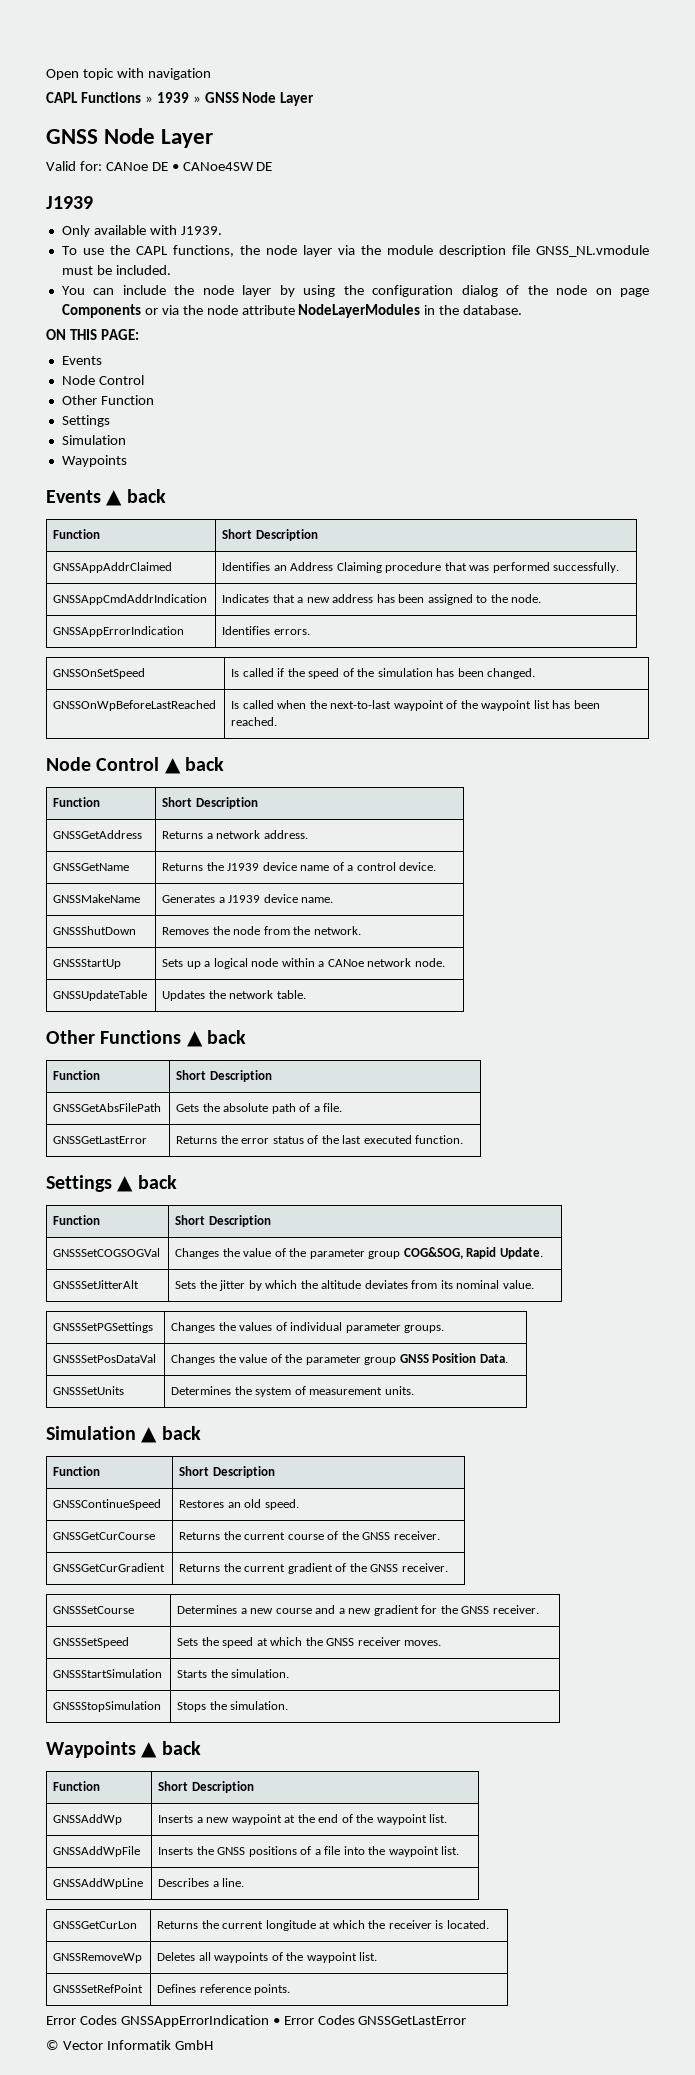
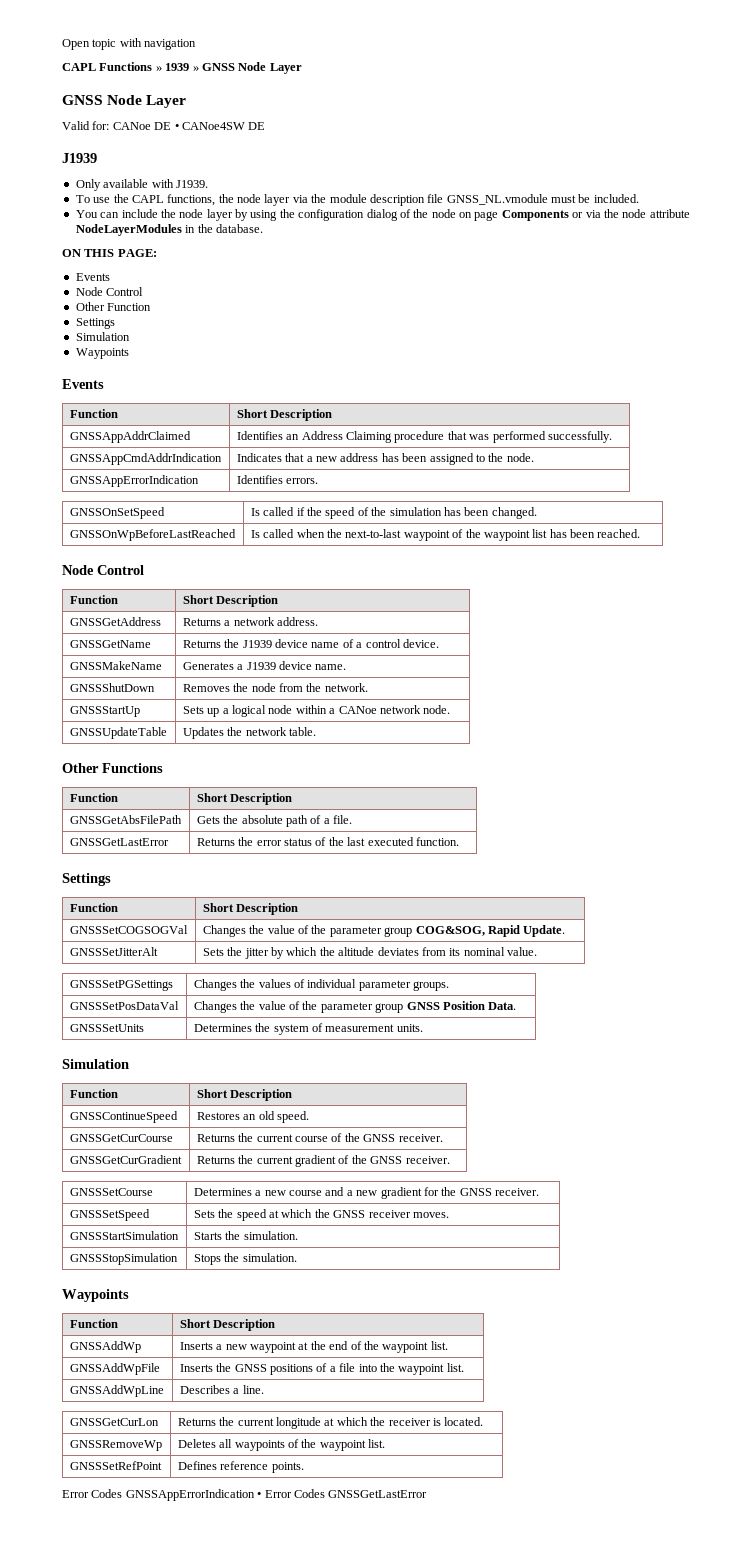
[106,489,166,506] ▲ back -> (104, 384) none
[164,757,224,774] ▲ back -> (144, 570) none
[186,1030,246,1047] ▲ back -> (163, 768) none
[117,1175,177,1192] ▲ back -> (111, 879) none
[141,1426,201,1443] ▲ back -> (129, 1064) none
[141,1741,201,1758] ▲ back -> (129, 1295) none
[46,2040,213,2050] // © Vector Informatik GmbH -> (428, 1494) none

